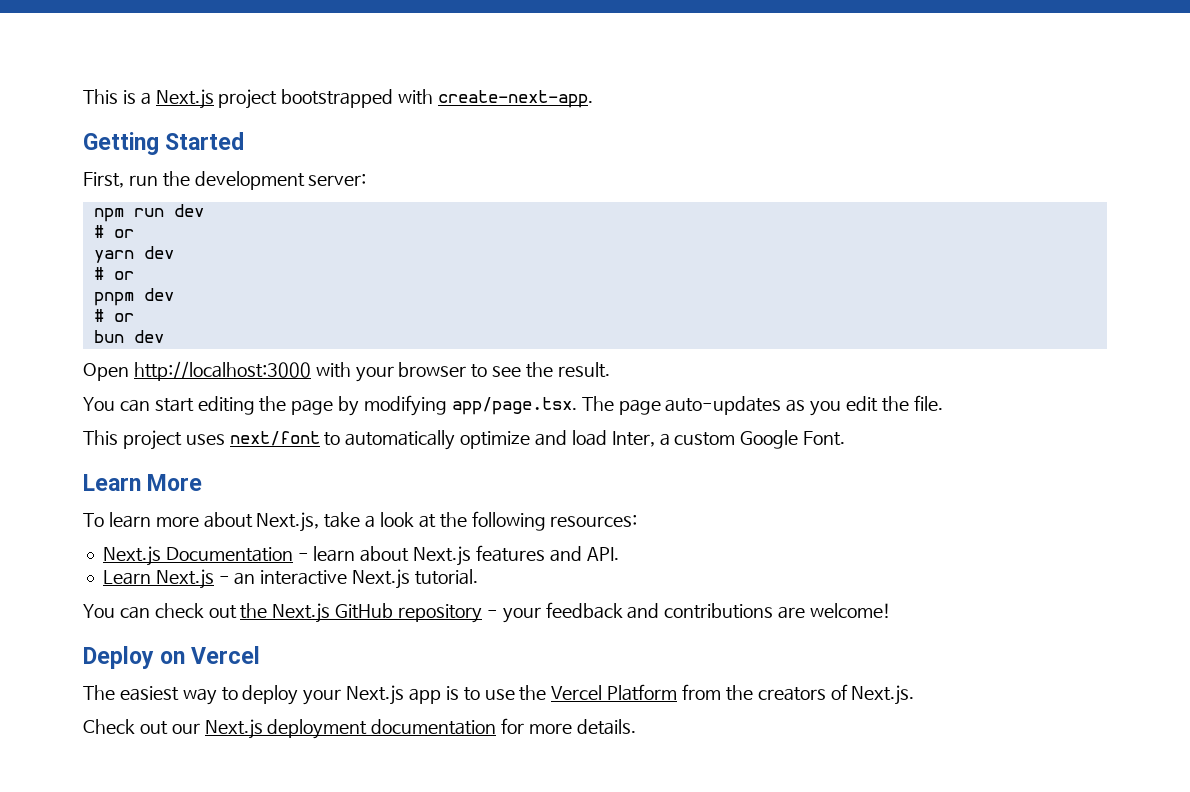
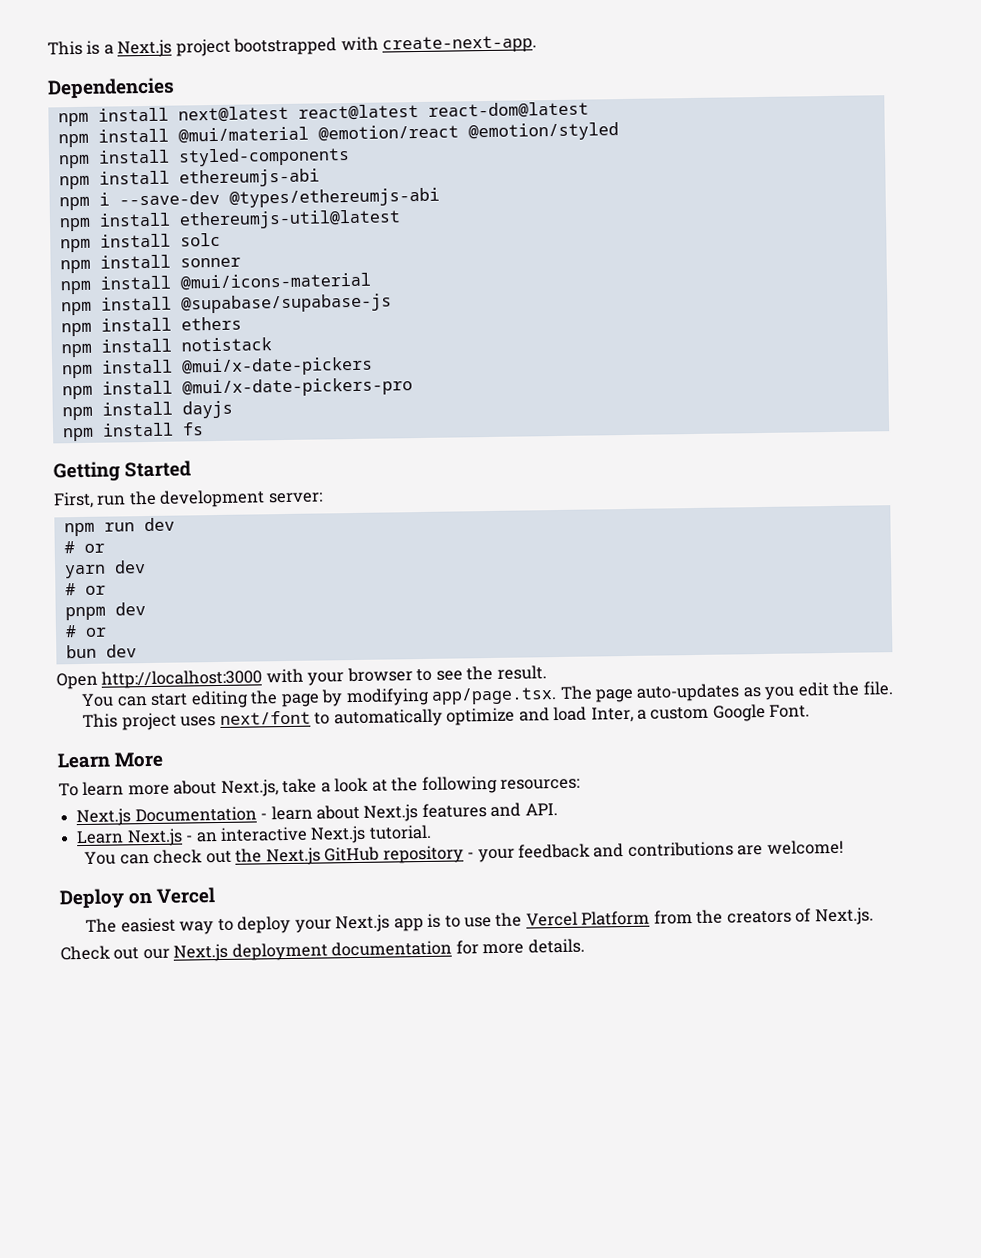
(594, 99) none -> [47,77,175,99] [57,101,589,127] [57,122,619,148] [58,147,350,169] [58,168,320,190] [58,187,440,211] [58,209,401,232] [59,232,221,253] [59,254,241,274] [59,272,371,295] [60,293,392,316] [60,316,242,337] [60,337,272,358] [61,356,373,379] [61,377,413,400] [61,400,233,421] [62,422,204,442] // Dependencies // npm install next@latest react@latest react-dom@latest // npm install @mui/material @emotion/react @emotion/styled // npm install styled-components // npm install ethereumjs-abi // npm i --save-dev @types/ethereumjs-abi // npm install ethereumjs-util@latest // npm install solc // npm install sonner // npm install @mui/icons-material // npm install @supabase/supabase-js // npm install ethers // npm install notistack // npm install @mui/x-date-pickers // npm install @mui/x-date-pickers-pro // npm install dayjs // npm install fs

